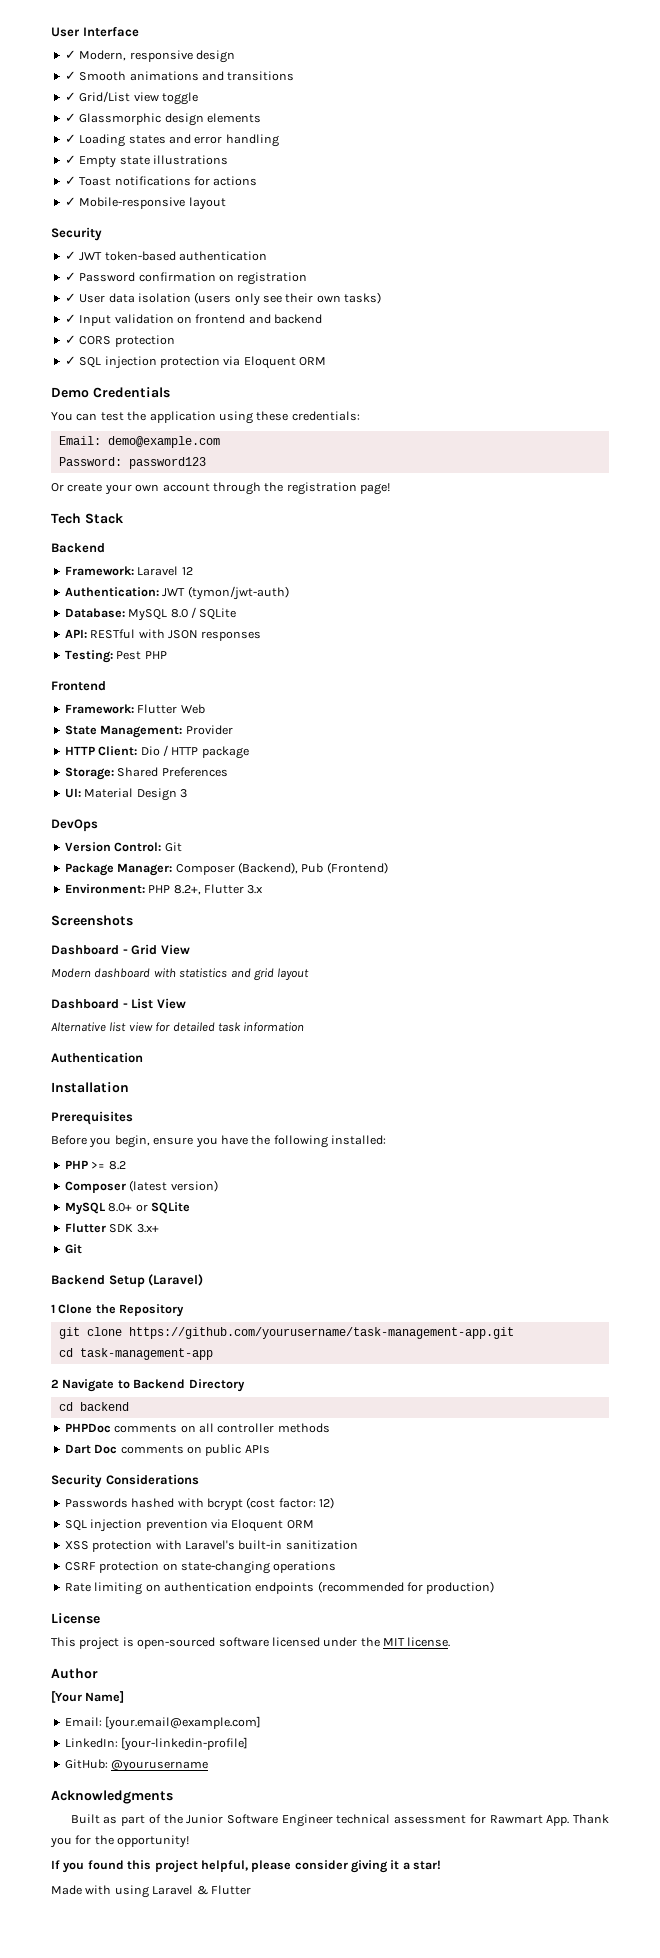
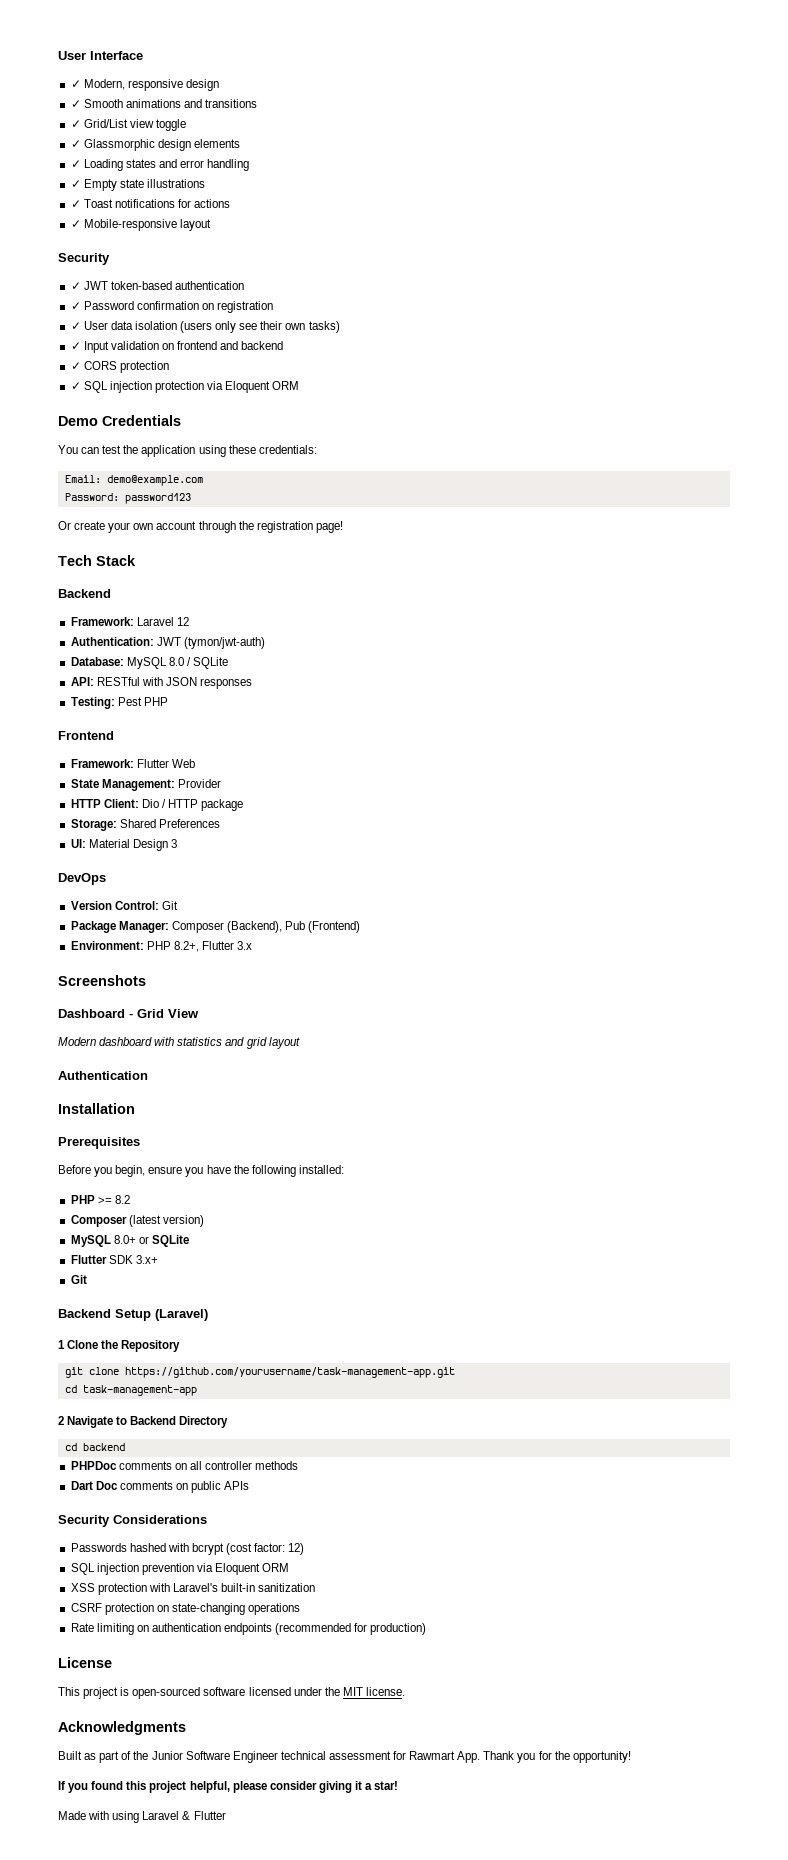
[51,998,186,1009] [51,1022,305,1032] // Dashboard - List View // Alternative list view for detailed task information -> (300, 1043) none
[51,1668,98,1679] [51,1691,125,1703] [64,1716,262,1730] [64,1737,249,1751] [64,1759,209,1772] // Author // [Your Name] // Email: [your.email@example.com] // LinkedIn: [your-linkedin-profile] // GitHub: @yourusername -> (405, 1691) none

